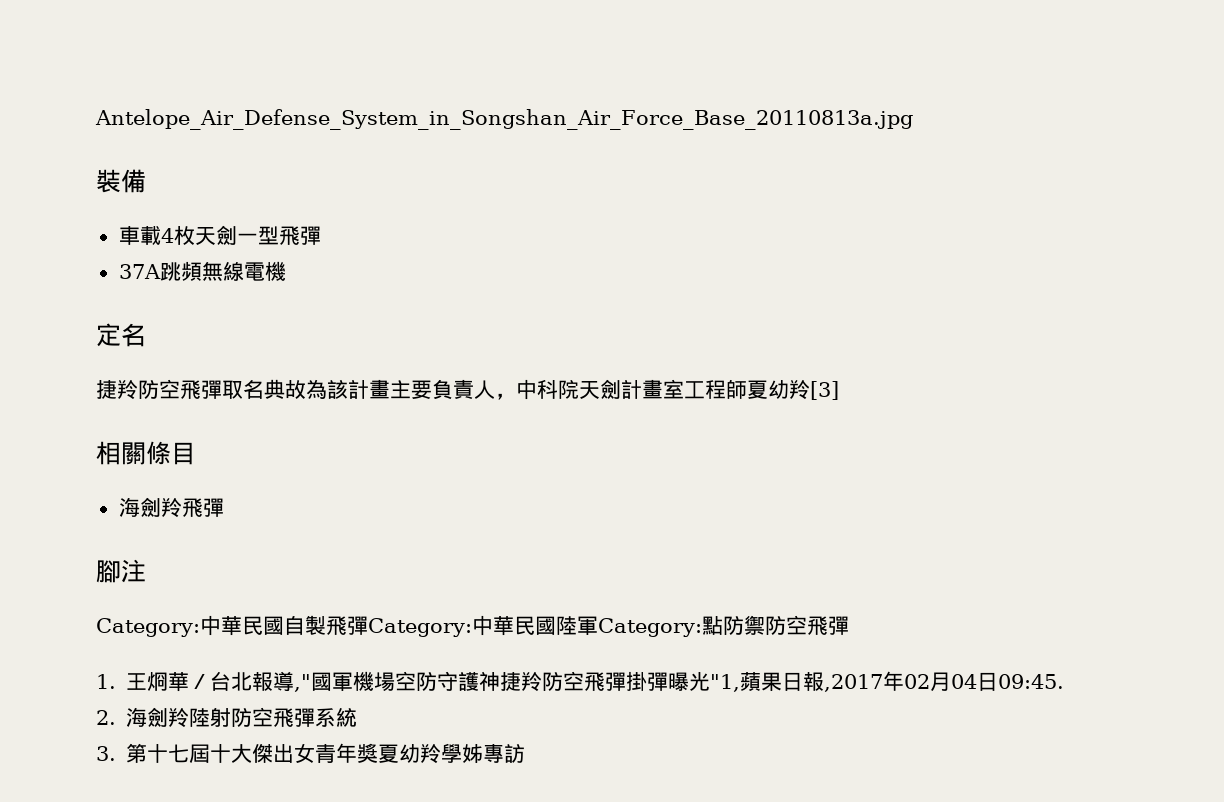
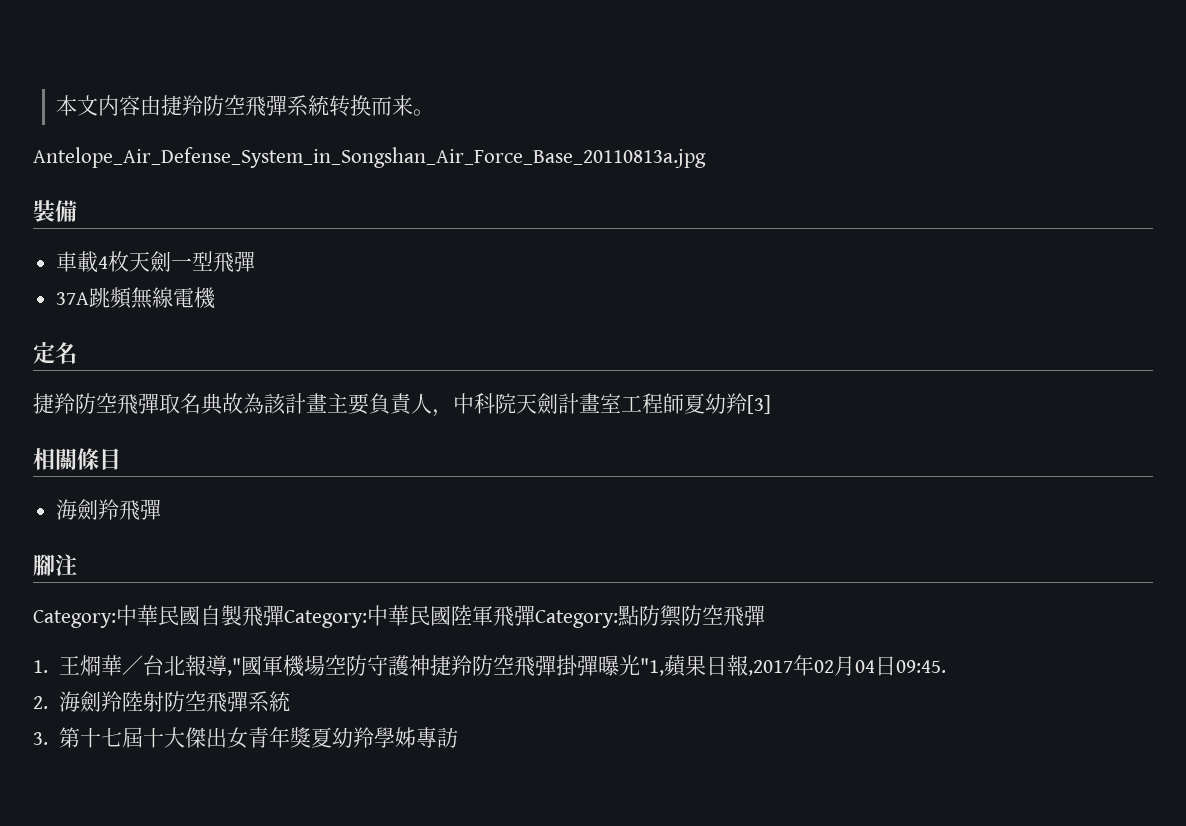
(95, 119) none -> [56,95,435,117] 本文内容由捷羚防空飛彈系統转换而来。 //
(598, 625) none -> [493,605,535,626] 飛彈

